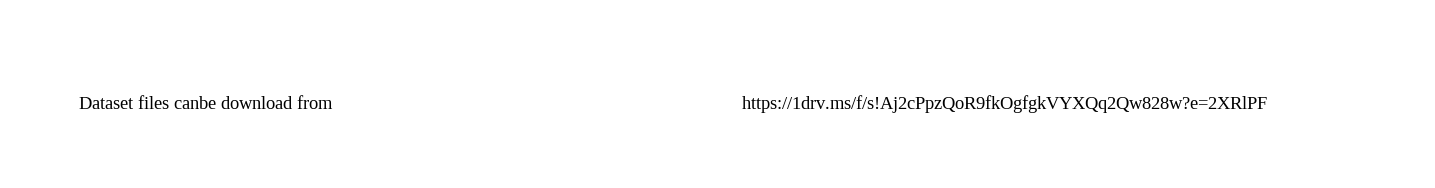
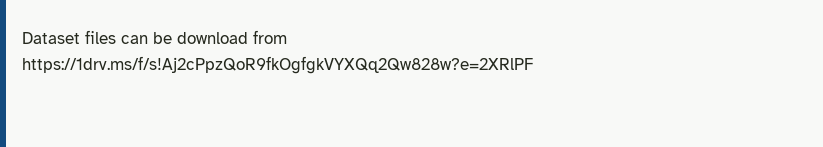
[174,96,216,109] canbe -> [121,32,172,44] can be

